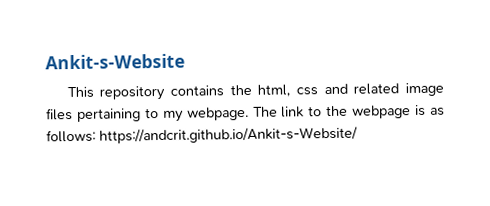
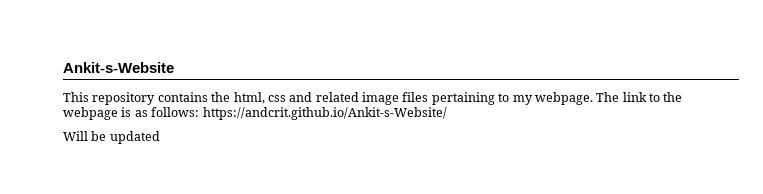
(358, 135) none -> [63,131,160,144] // Will be updated

